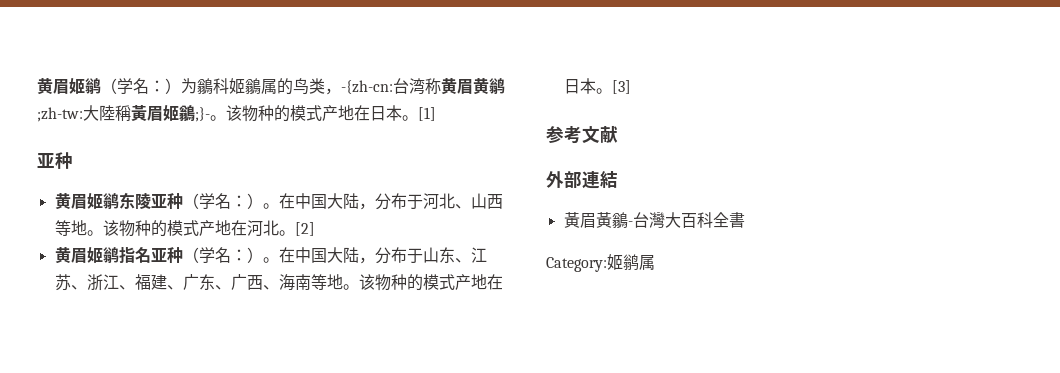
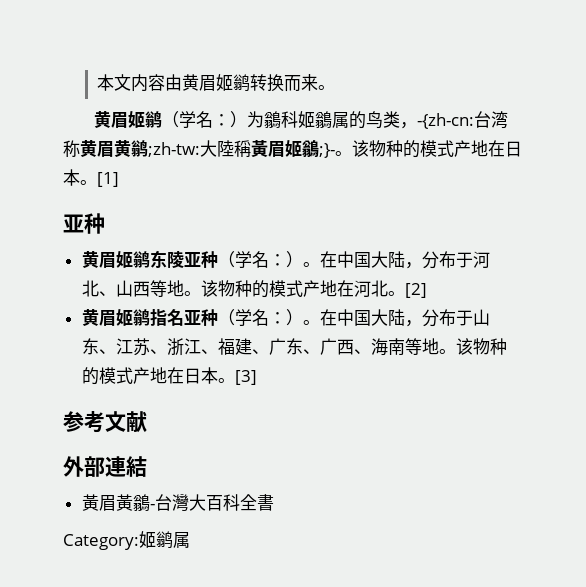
(37, 86) none -> [96,74,335,92] 本文内容由黄眉姬鹟转换而来。 //

